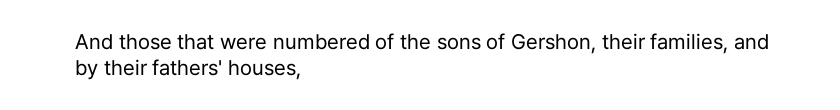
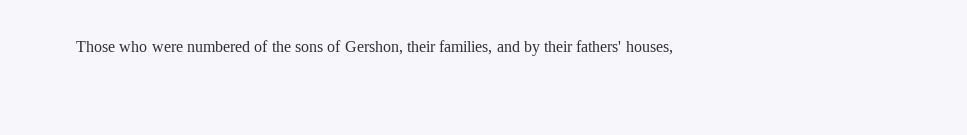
[75,34,215,50] And those that -> [76,41,148,52] Those who

